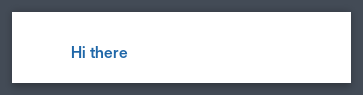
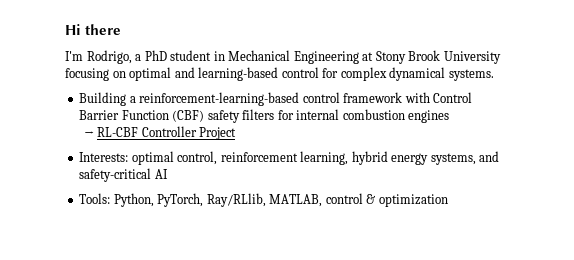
(129, 52) none -> [65,50,501,64] [65,67,494,81] [79,92,473,106] [79,109,450,123] [83,126,237,140] [79,151,500,165] [79,168,168,182] [79,193,448,207] // I'm Rodrigo, a PhD student in Mechanical Engineering at Stony Brook University focusing on optimal and learning-based control for complex dynamical systems. // Building a reinforcement-learning-based control framework with Control Barrier Function (CBF) safety filters for internal combustion engines // → RL-CBF Controller Project // Interests: optimal control, reinforcement learning, hybrid energy systems, and safety-critical AI // Tools: Python, PyTorch, Ray/RLlib, MATLAB, control & optimization

